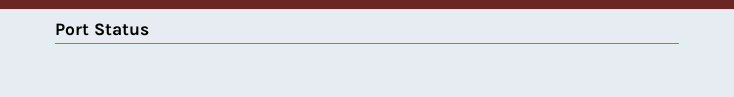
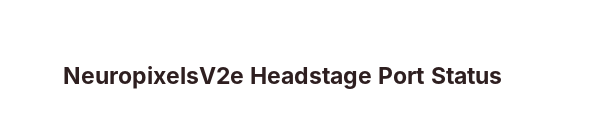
(55, 29) none -> [63,66,373,89] NeuropixelsV2e Headstage

